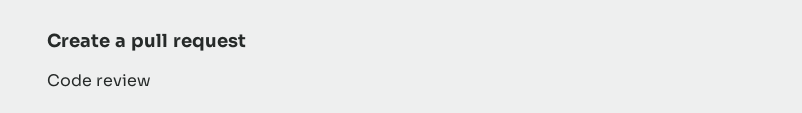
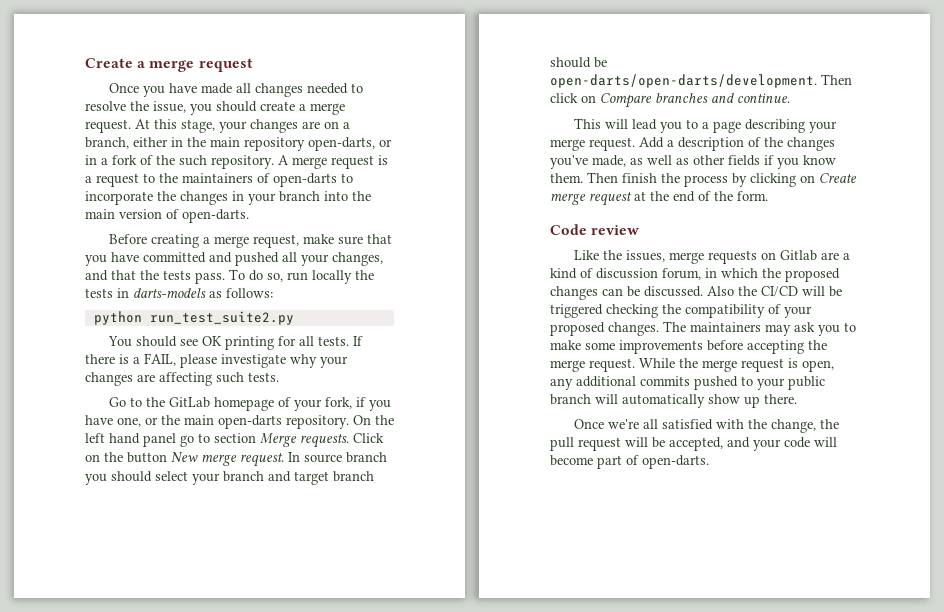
[130,33,168,51] pull -> [149,60,195,72] merge
[47,74,152,87] Code review -> [109,83,364,97] [85,101,345,115] [85,119,350,133] [85,137,392,151] [85,155,388,169] [85,173,353,187] [85,191,371,205] [85,209,249,223] [109,234,393,248] [85,252,383,266] [85,269,374,284] [85,288,273,298] [93,311,294,325] [108,336,364,350] [85,353,348,368] [85,372,279,386] [109,397,392,411] [85,415,394,429] [85,433,384,448] [85,452,387,467] [85,471,374,485] [550,57,607,68] [550,74,852,88] [550,93,790,108] [574,118,838,133] [550,137,835,151] [550,155,836,169] [550,172,857,187] [550,191,768,206] [550,224,640,235] [574,250,851,264] [550,268,840,282] [550,286,842,300] [550,304,812,318] [550,321,856,336] [550,340,827,354] [550,358,834,372] [550,376,825,390] [550,394,797,408] [574,419,840,433] [550,437,837,451] [550,455,709,469] Once you have made all changes needed to resolve the issue, you should create a merge request. At this stage, your changes are on a branch, either in the main repository open-darts, or in a fork of the such repository. A merge request is a request to the maintainers of open-darts to incorporate the changes in your branch into the main version of open-darts. // Before creating a merge request, make sure that you have committed and pushed all your changes, and that the tests pass. To do so, run locally the tests in darts-models as follows: // python run_test_suite2.py // You should see OK printing for all tests. If there is a FAIL, please investigate why your changes are affecting such tests. // Go to the GitLab homepage of your fork, if you have one, or the main open-darts repository. On the left hand panel go to section Merge requests. Click on the button New merge request. In source branch you should select your branch and target branch should be open-darts/open-darts/development. Then click on Compare branches and continue. // This will lead you to a page describing your merge request. Add a description of the changes you've made, as well as other fields if you know them. Then finish the process by clicking on Create merge request at the end of the form. // Code review // Like the issues, merge requests on Gitlab are a kind of discussion forum, in which the proposed changes can be discussed. Also the CI/CD will be triggered checking the compatibility of your proposed changes. The maintainers may ask you to make some improvements before accepting the merge request. While the merge request is open, any additional commits pushed to your public branch will automatically show up there. // Once we're all satisfied with the change, the pull request will be accepted, and your code will become part of open-darts.

